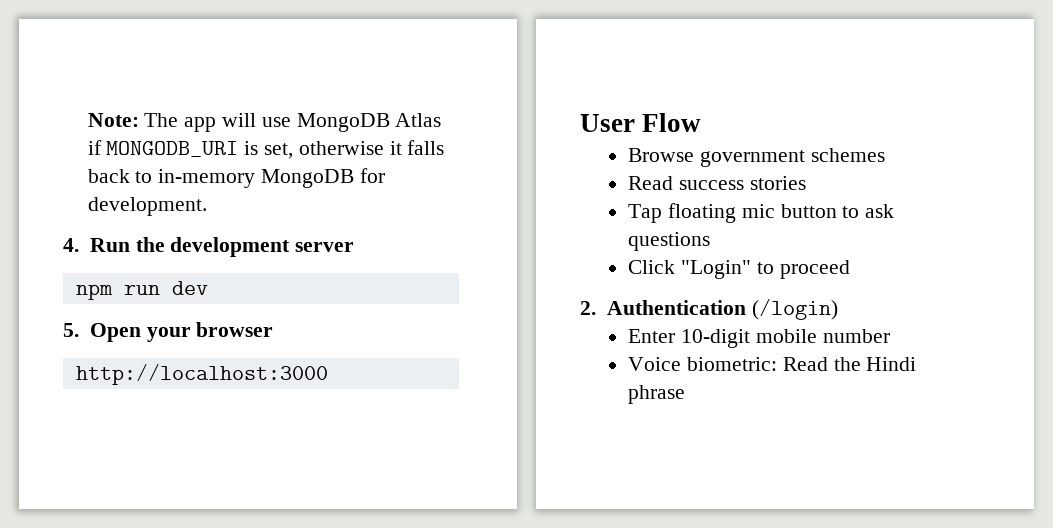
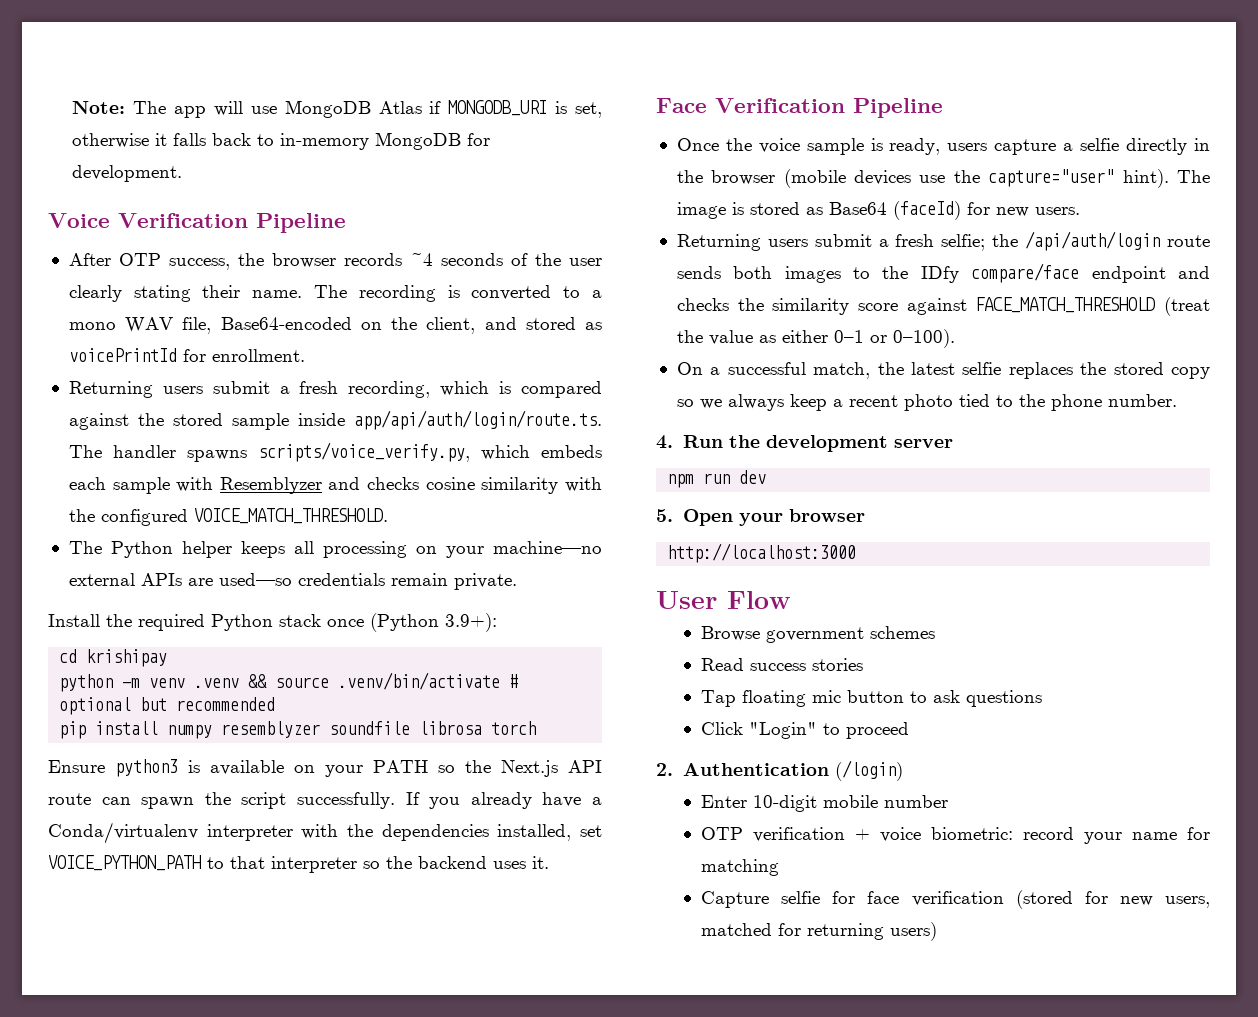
(207, 206) none -> [48,213,346,233] [68,253,603,270] [68,285,602,302] [68,317,603,334] [68,348,305,362] [68,381,602,398] [68,410,602,430] [68,442,602,462] [68,477,602,494] [68,508,388,526] [68,541,602,558] [68,573,517,590] [48,613,497,632] [59,649,168,667] [59,672,519,692] [59,697,276,715] [59,721,537,739] [48,759,602,777] [48,792,603,809] [48,822,602,844] [48,855,549,873] [656,98,943,118] [676,138,1210,155] [676,169,1210,188] [676,201,1080,220] [676,231,1210,251] [676,263,1210,283] [676,297,1210,316] [676,329,955,348] [676,362,1210,379] [676,394,1177,411] // Voice Verification Pipeline // After OTP success, the browser records ~4 seconds of the user clearly stating their name. The recording is converted to a mono WAV file, Base64-encoded on the client, and stored as voicePrintId for enrollment. // Returning users submit a fresh recording, which is compared against the stored sample inside app/api/auth/login/route.ts. The handler spawns scripts/voice_verify.py, which embeds each sample with Resemblyzer and checks cosine similarity with the configured VOICE_MATCH_THRESHOLD. // The Python helper keeps all processing on your machine—no external APIs are used—so credentials remain private. // Install the required Python stack once (Python 3.9+): // cd krishipay // python -m venv .venv && source .venv/bin/activate # optional but recommended // pip install numpy resemblyzer soundfile librosa torch // Ensure python3 is available on your PATH so the Next.js API route can spawn the script successfully. If you already have a Conda/virtualenv interpreter with the dependencies installed, set VOICE_PYTHON_PATH to that interpreter so the backend uses it. // Face Verification Pipeline // Once the voice sample is ready, users capture a selfie directly in the browser (mobile devices use the capture="user" hint). The image is stored as Base64 (faceId) for new users. // Returning users submit a fresh selfie; the /api/auth/login route sends both images to the IDfy compare/face endpoint and checks the similarity score against FACE_MATCH_THRESHOLD (treat the value as either 0–1 or 0–100). // On a successful match, the latest selfie replaces the stored copy so we always keep a recent photo tied to the phone number.
[628,357,917,371] [628,385,686,404] Voice biometric: Read the Hindi phrase -> [701,827,1210,844] [701,859,780,876] [701,890,1210,909] [701,922,938,941] OTP verification + voice biometric: record your name for matching // Capture selfie for face verification (stored for new users, matched for returning users)

